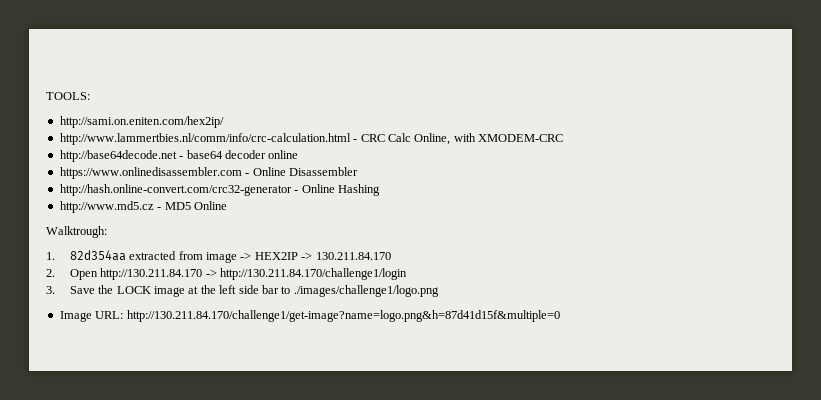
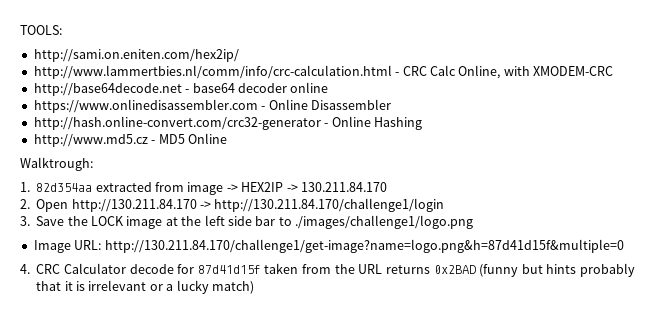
(560, 316) none -> [20,263,635,277] [36,280,254,294] // 4. CRC Calculator decode for 87d41d15f taken from the URL returns 0x2BAD (funny but hints probably that it is irrelevant or a lucky match)

